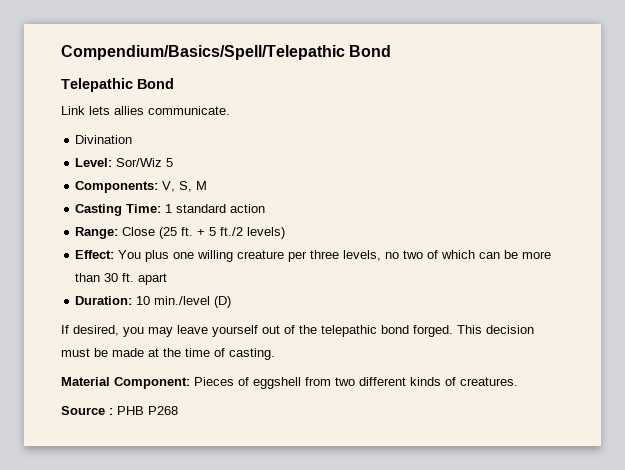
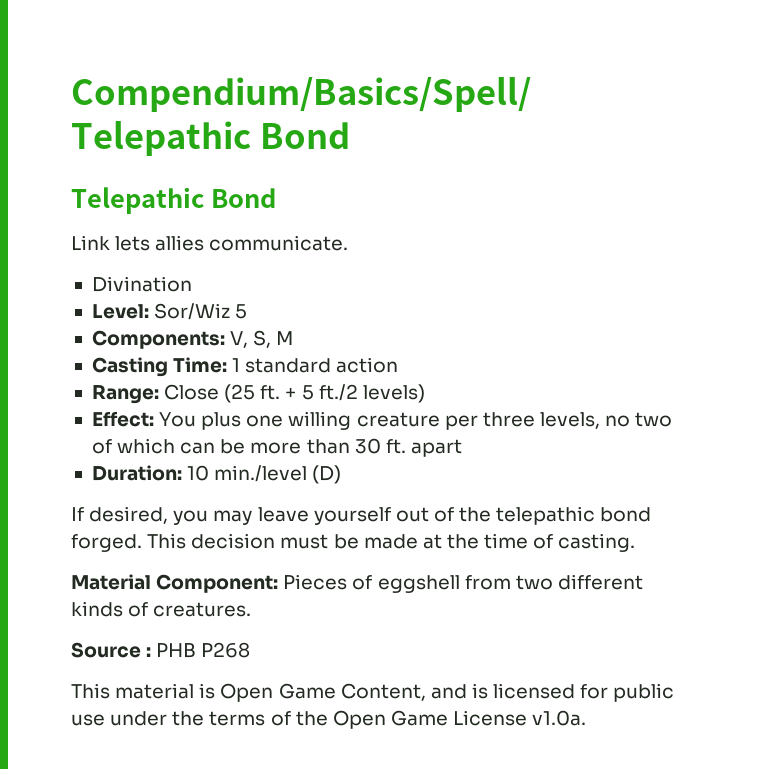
(178, 410) none -> [71,683,675,702] [71,710,587,729] // This material is Open Game Content, and is licensed for public use under the terms of the Open Game License v1.0a.

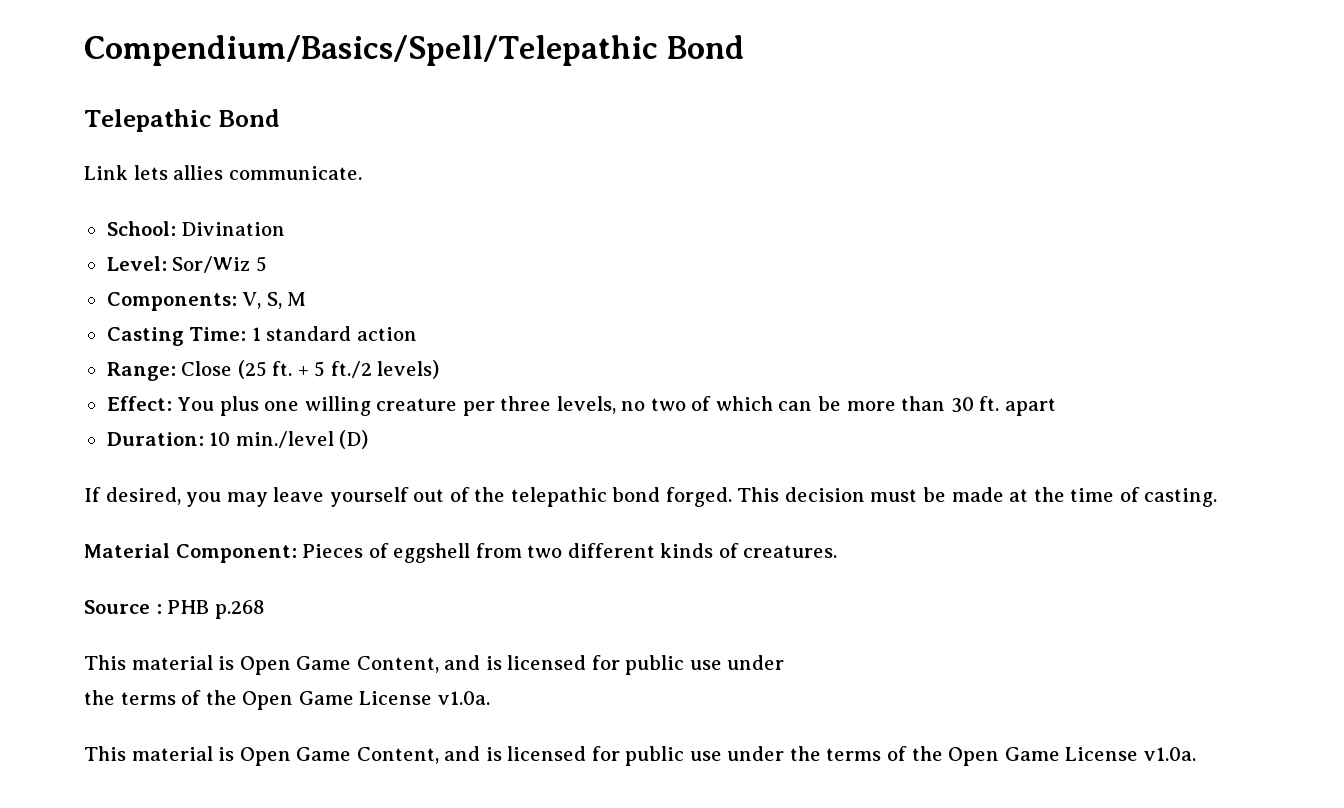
(349, 243) none -> [106,221,176,236] School:
[201,642,251,658] P268 -> [214,600,265,619] [84,655,785,675] [84,690,490,710] p.268 // This material is Open Game Content, and is licensed for public use under // the terms of the Open Game License v1.0a.

